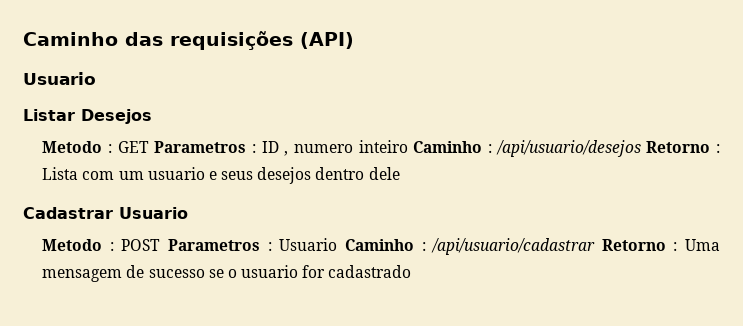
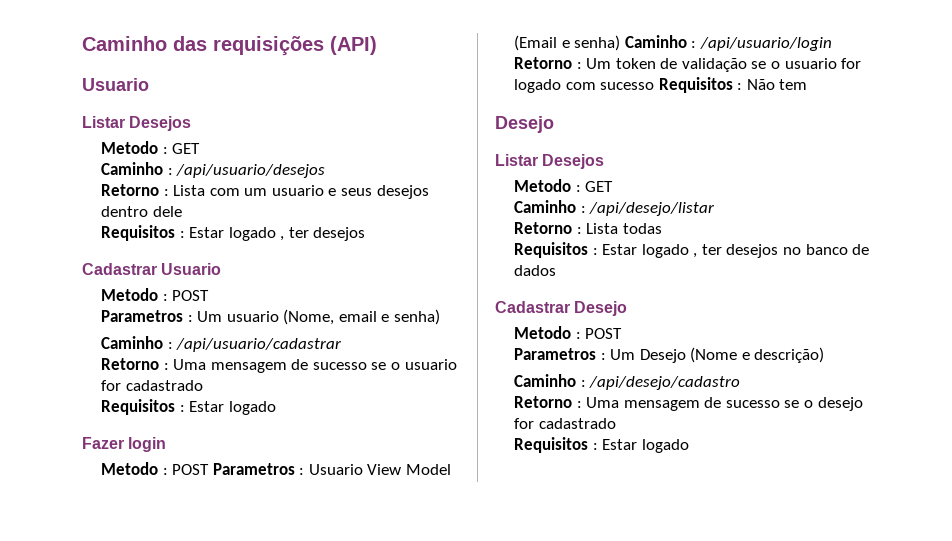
[154,140,408,156] Parametros : ID , numero inteiro -> (201, 148) //
(641, 148) none -> (326, 171) //
(400, 173) none -> [100,225,366,241] // Requisitos : Estar logado , ter desejos
[168,238,338,251] Parametros : Usuario -> [100,309,441,325] // Parametros : Um usuario (Nome, email e senha) //
(596, 246) none -> (342, 345) //
(412, 271) none -> [100,399,276,415] [82,437,167,452] [100,462,452,475] [513,35,832,51] [513,57,862,72] [513,77,808,93] [495,116,554,133] [495,154,605,169] [513,179,614,192] [513,200,715,216] [513,222,662,234] [513,242,870,258] [513,265,556,276] [495,301,628,316] [513,326,623,339] [513,347,825,363] [513,374,741,390] [513,396,863,411] [513,418,616,429] [513,437,689,453] // Requisitos : Estar logado // Fazer login // Metodo : POST Parametros : Usuario View Model (Email e senha) Caminho : /api/usuario/login Retorno : Um token de validação se o usuario for logado com sucesso Requisitos : Não tem // Desejo // Listar Desejos // Metodo : GET // Caminho : /api/desejo/listar // Retorno : Lista todas // Requisitos : Estar logado , ter desejos no banco de dados // Cadastrar Desejo // Metodo : POST // Parametros : Um Desejo (Nome e descrição) // Caminho : /api/desejo/cadastro // Retorno : Uma mensagem de sucesso se o desejo for cadastrado // Requisitos : Estar logado

